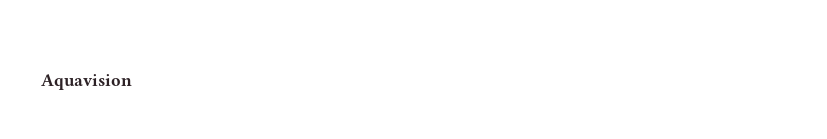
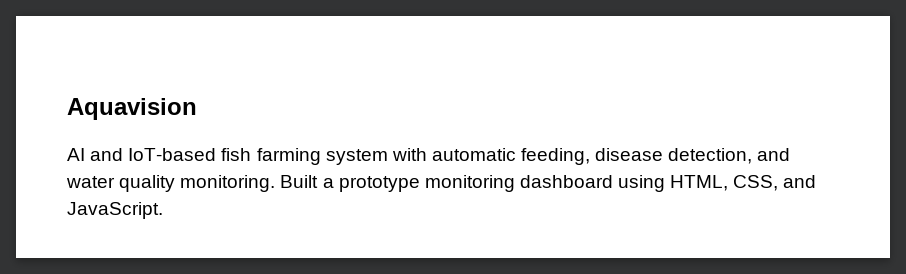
(132, 82) none -> [67,148,791,165] [66,175,817,192] [67,202,163,219] // AI and IoT-based fish farming system with automatic feeding, disease detection, and water quality monitoring. Built a prototype monitoring dashboard using HTML, CSS, and JavaScript.

